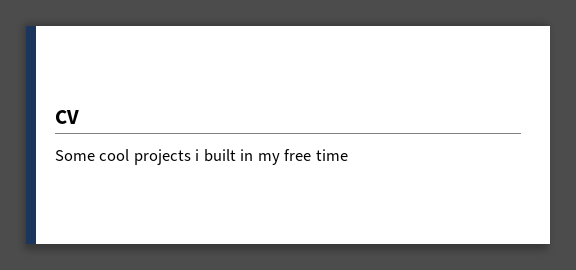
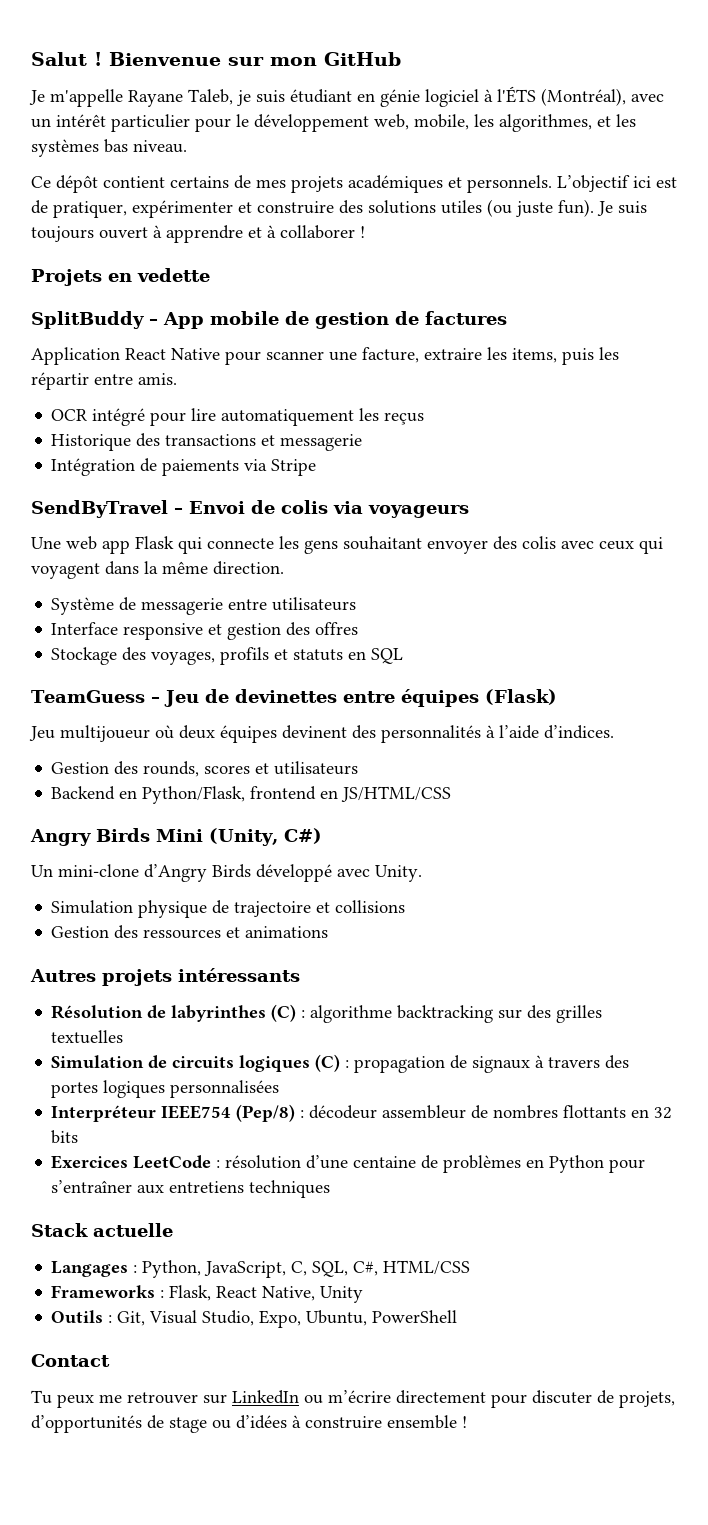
[55,110,79,124] [55,149,348,165] CV // Some cool projects i built in my free time -> [31,52,401,66] [29,86,664,107] [31,114,636,132] [31,139,187,157] [31,175,677,193] [31,199,647,218] [31,225,365,243] [31,268,210,286] [31,311,507,329] [31,347,619,365] [31,372,177,390] [51,408,425,426] [51,433,363,451] [51,458,317,476] [31,500,469,518] [31,536,663,554] [31,561,284,579] [51,597,357,615] [51,622,359,640] [51,647,404,665] [31,689,557,707] [29,725,614,743] [51,761,359,777] [51,786,452,804] [30,828,322,846] [31,864,422,882] [51,900,406,918] [51,925,329,939] [30,968,300,986] [51,1004,603,1023] [51,1030,124,1044] [51,1054,630,1073] [51,1080,280,1098] [51,1104,673,1122] [51,1130,79,1144] [51,1155,646,1173] [51,1180,331,1198] [31,1223,173,1237] [51,1260,471,1278] [51,1285,364,1303] [51,1310,458,1328] [31,1354,110,1367] [31,1390,675,1408] [31,1415,467,1433] Salut ! Bienvenue sur mon GitHub // Je m'appelle Rayane Taleb, je suis étudiant en génie logiciel à l'ÉTS (Montréal), avec un intérêt particulier pour le développement web, mobile, les algorithmes, et les systèmes bas niveau. // Ce dépôt contient certains de mes projets académiques et personnels. L’objectif ici est de pratiquer, expérimenter et construire des solutions utiles (ou juste fun). Je suis toujours ouvert à apprendre et à collaborer ! // Projets en vedette // SplitBuddy – App mobile de gestion de factures // Application React Native pour scanner une facture, extraire les items, puis les répartir entre amis. // OCR intégré pour lire automatiquement les reçus // Historique des transactions et messagerie // Intégration de paiements via Stripe // SendByTravel – Envoi de colis via voyageurs // Une web app Flask qui connecte les gens souhaitant envoyer des colis avec ceux qui voyagent dans la même direction. // Système de messagerie entre utilisateurs // Interface responsive et gestion des offres // Stockage des voyages, profils et statuts en SQL // TeamGuess – Jeu de devinettes entre équipes (Flask) // Jeu multijoueur où deux équipes devinent des personnalités à l’aide d’indices. // Gestion des rounds, scores et utilisateurs // Backend en Python/Flask, frontend en JS/HTML/CSS // Angry Birds Mini (Unity, C#) // Un mini-clone d’Angry Birds développé avec Unity. // Simulation physique de trajectoire et collisions // Gestion des ressources et animations // Autres projets intéressants // Résolution de labyrinthes (C) : algorithme backtracking sur des grilles textuelles // Simulation de circuits logiques (C) : propagation de signaux à travers des portes logiques personnalisées // Interpréteur IEEE754 (Pep/8) : décodeur assembleur de nombres flottants en 32 bits // Exercices LeetCode : résolution d’une centaine de problèmes en Python pour s’entraîner aux entretiens techniques // Stack actuelle // Langages : Python, JavaScript, C, SQL, C#, HTML/CSS // Frameworks : Flask, React Native, Unity // Outils : Git, Visual Studio, Expo, Ubuntu, PowerShell // Contact // Tu peux me retrouver sur LinkedIn ou m’écrire directement pour discuter de projets, d’opportunités de stage ou d’idées à construire ensemble !

